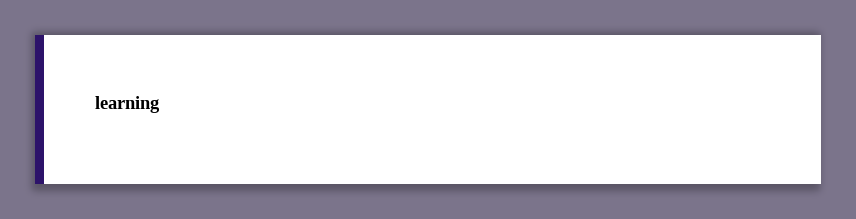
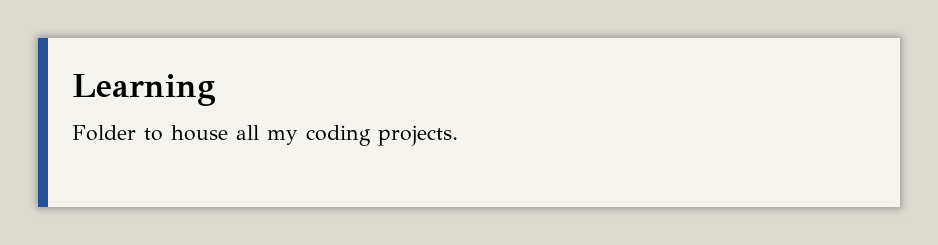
[95,96,160,113] learning -> [72,74,216,106] [72,125,458,146] Learning // Folder to house all my coding projects.

